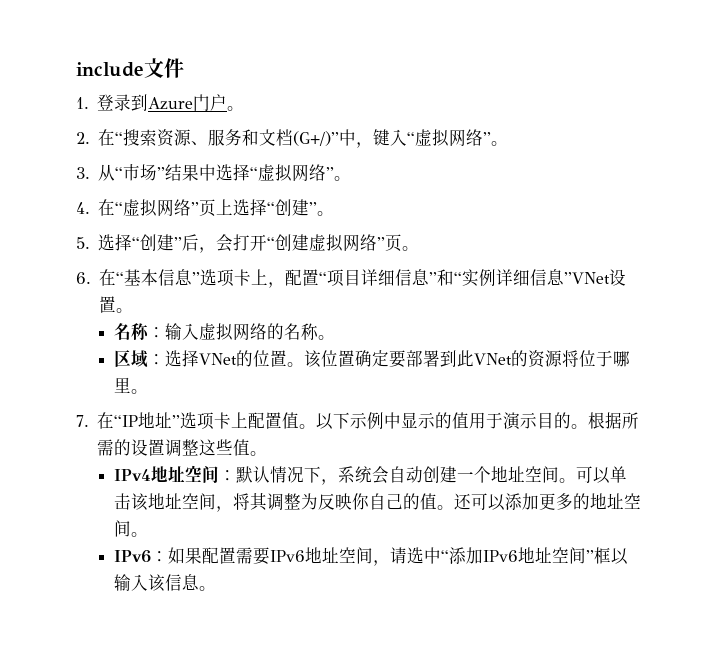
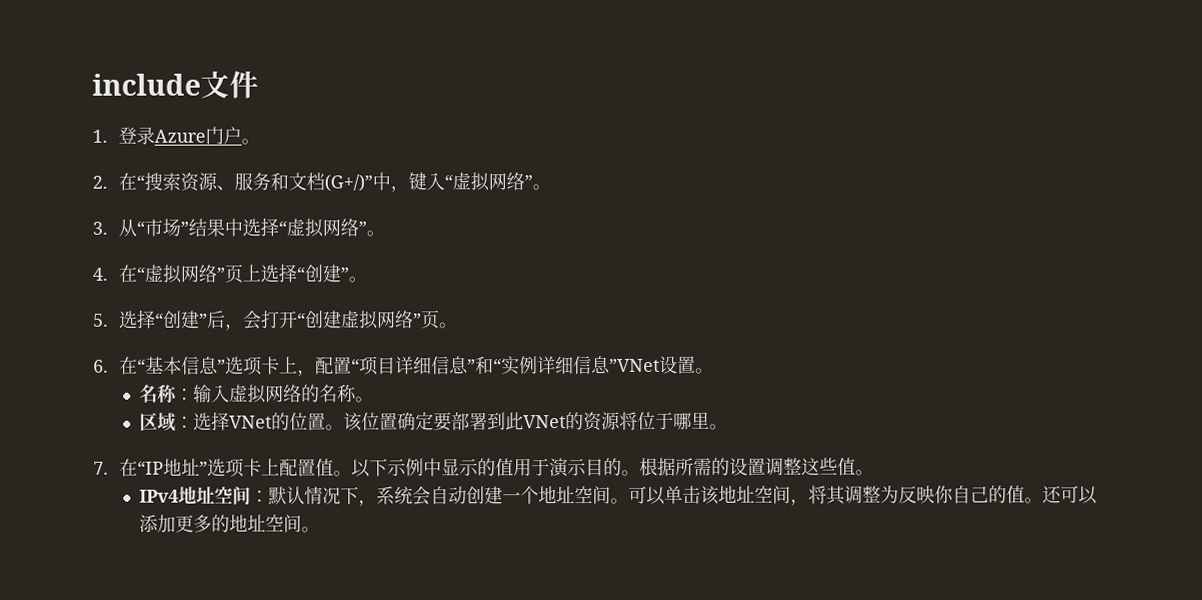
[131,94,149,111] 到 -> (156, 135) none
[113,547,628,566] [113,574,216,592] // IPv6：如果配置需要IPv6地址空间，请选中“添加IPv6地址空间”框以输入该信息。 -> (321, 529) none

